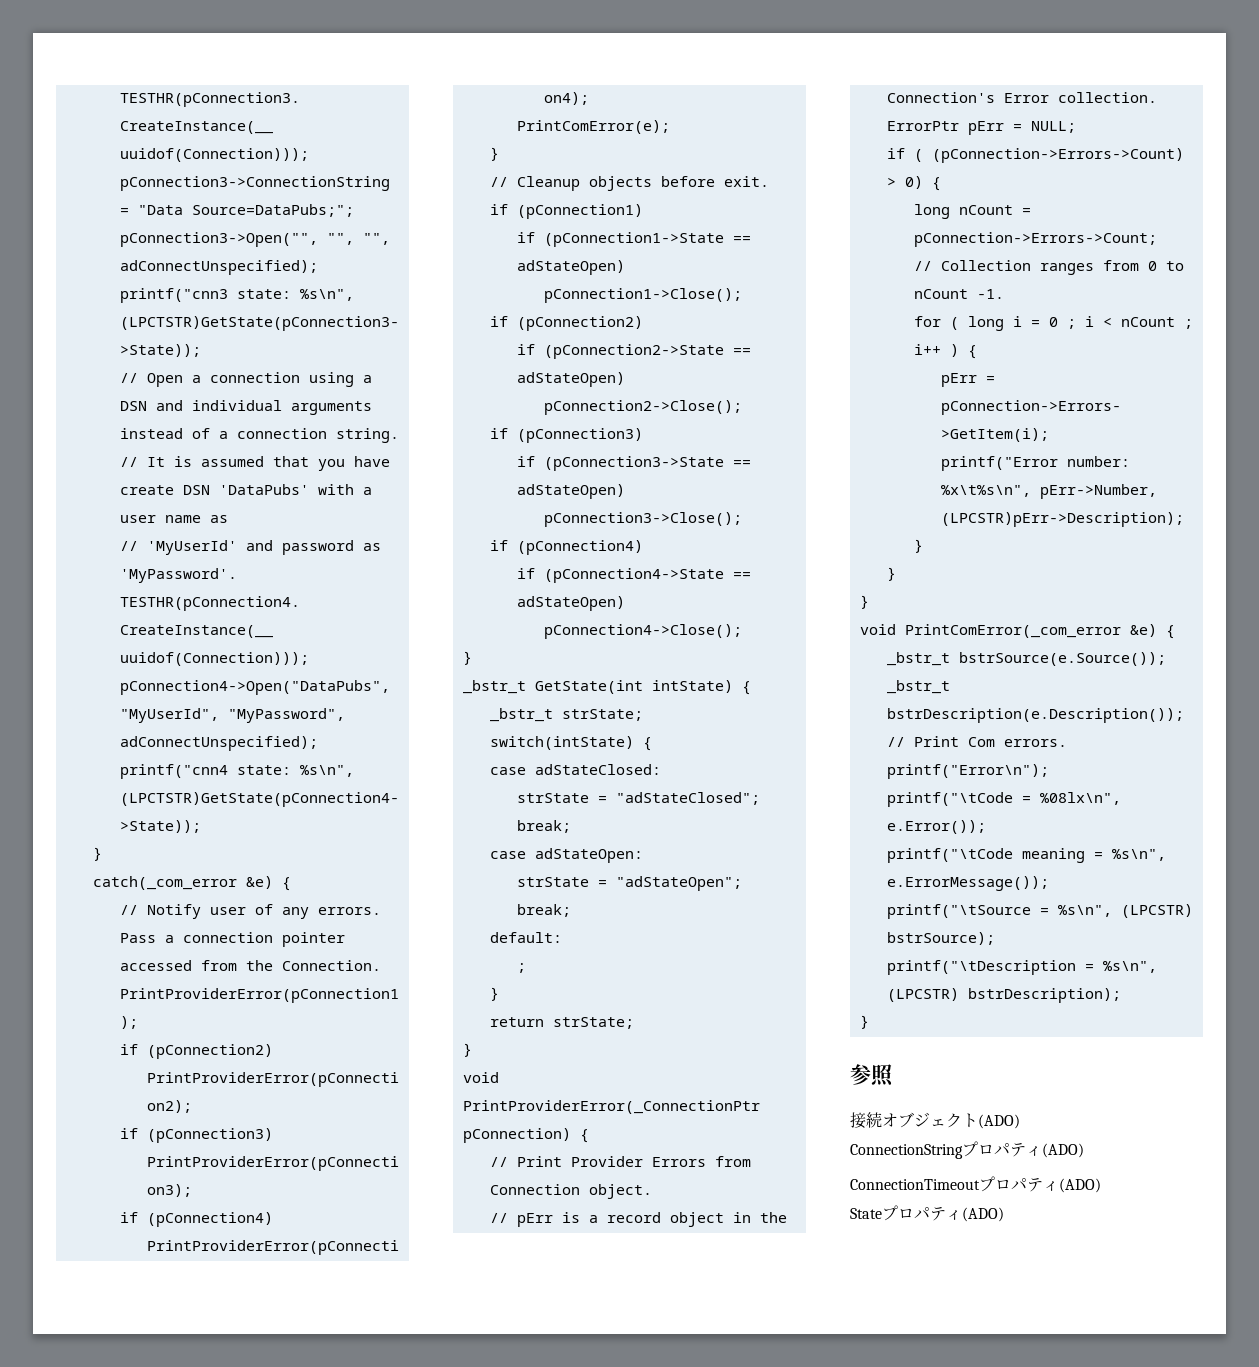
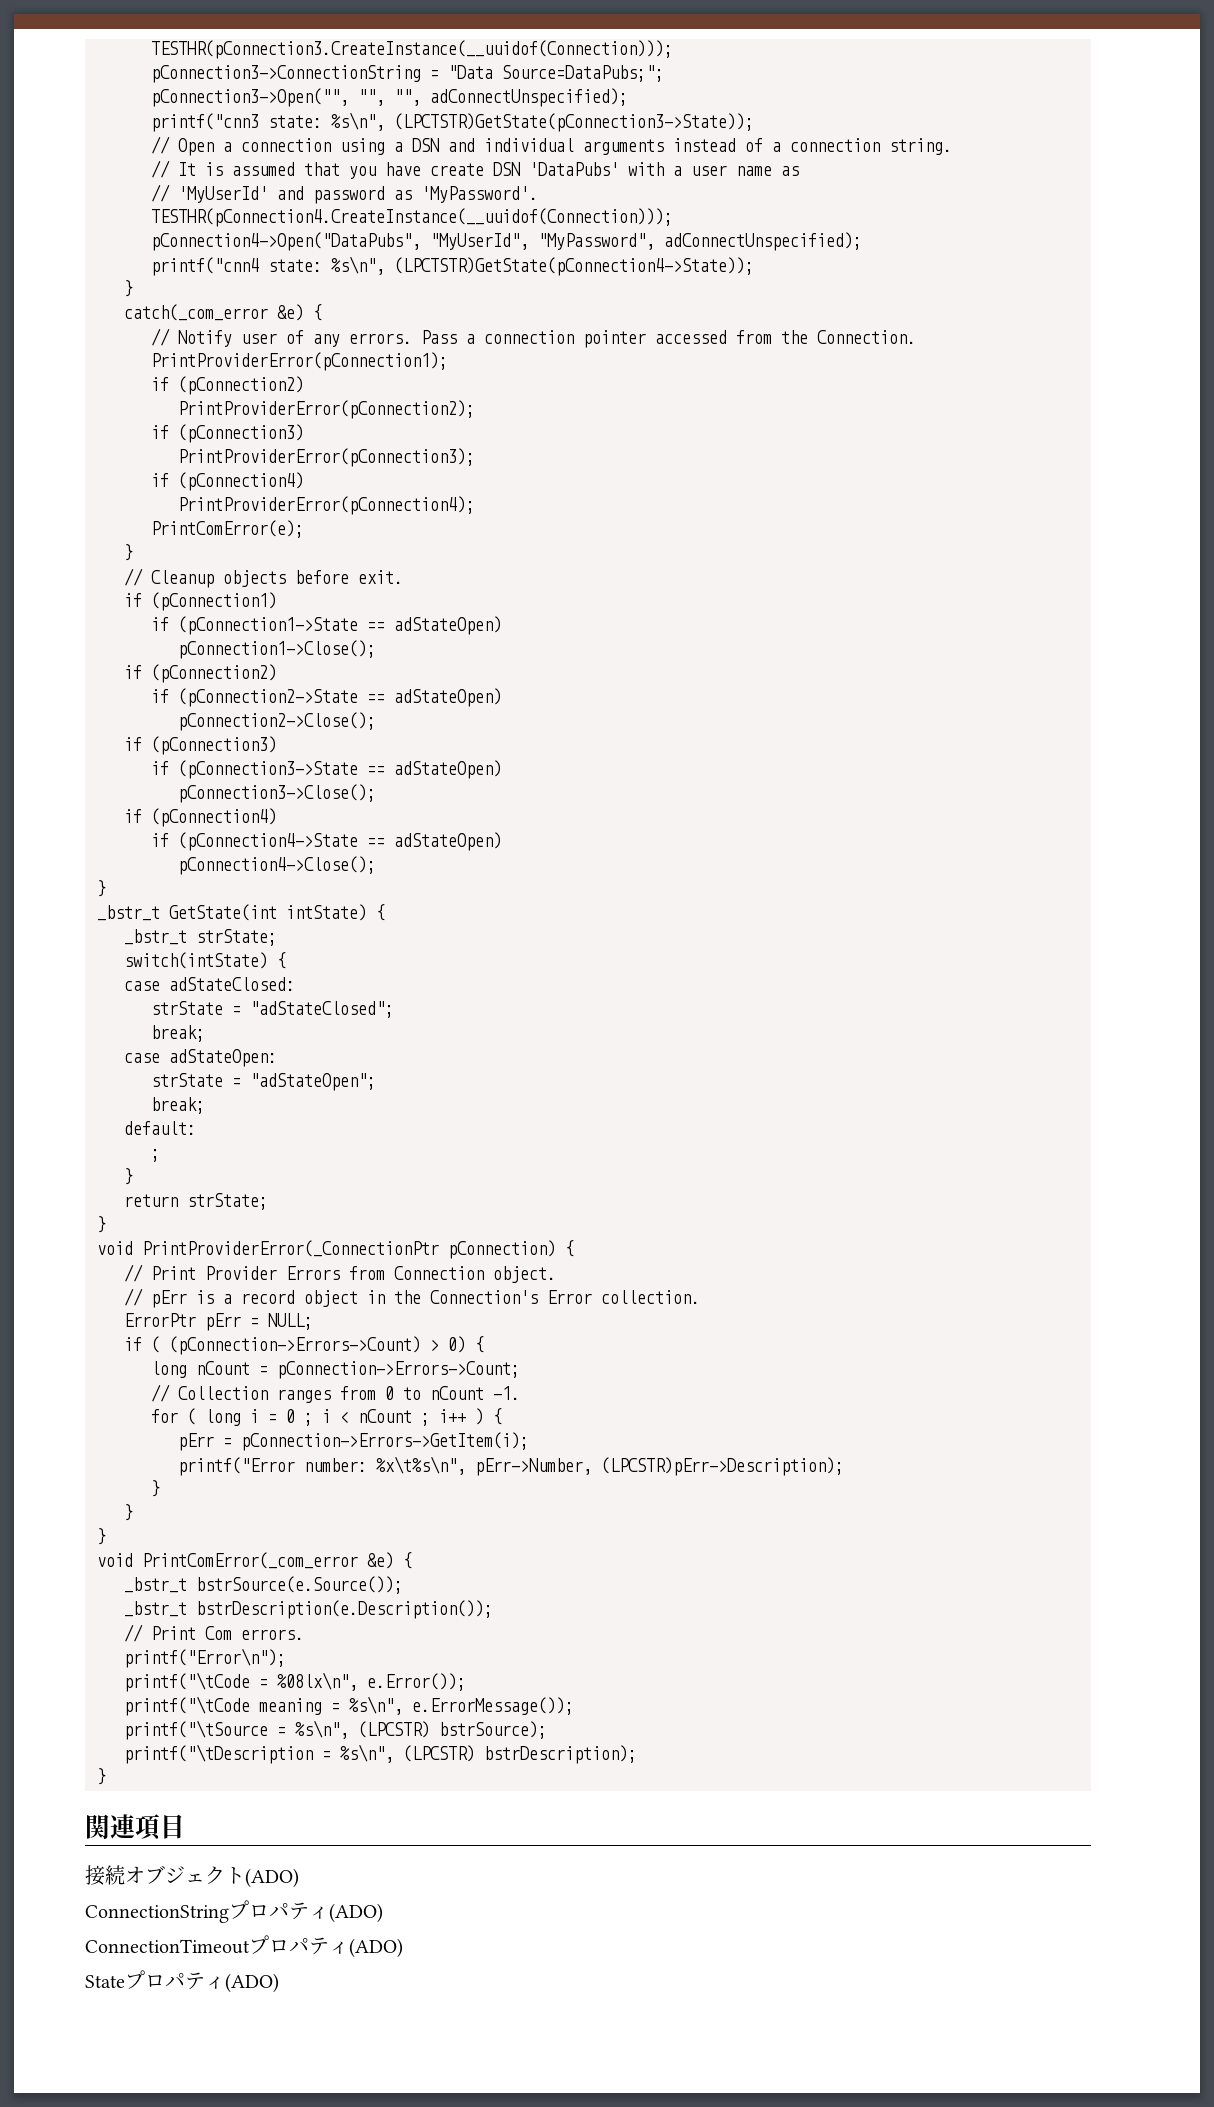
[850,1064,894,1087] 参照 -> [85,1814,185,1840] 関連項目

